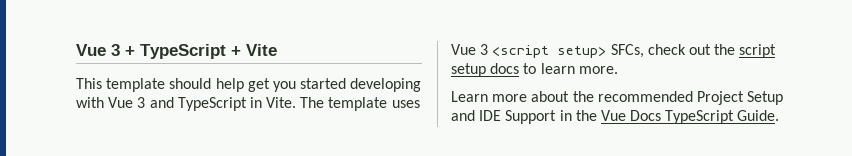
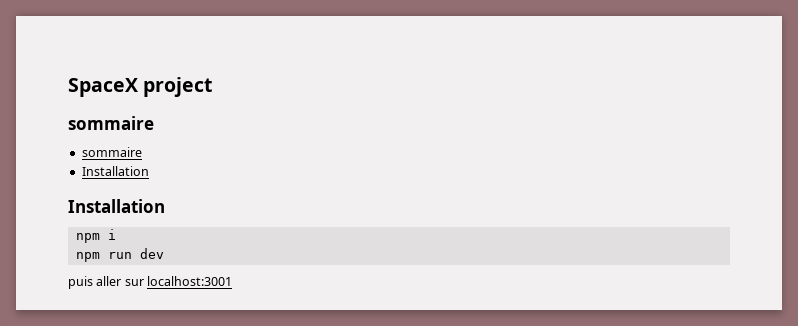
[76,44,277,59] [76,78,422,92] [76,97,420,111] [451,44,777,58] [451,63,618,77] [451,91,784,105] [451,110,780,124] Vue 3 + TypeScript + Vite // This template should help get you started developing with Vue 3 and TypeScript in Vite. The template uses Vue 3 <script setup> SFCs, check out the script setup docs to learn more. // Learn more about the recommended Project Setup and IDE Support in the Vue Docs TypeScript Guide. -> [68,77,213,97] [68,116,154,130] [81,147,142,157] [81,166,149,176] [68,199,165,213] [75,229,116,243] [75,248,164,262] [68,276,233,289] SpaceX project // sommaire // sommaire // Installation // Installation // npm i // npm run dev // puis aller sur localhost:3001

